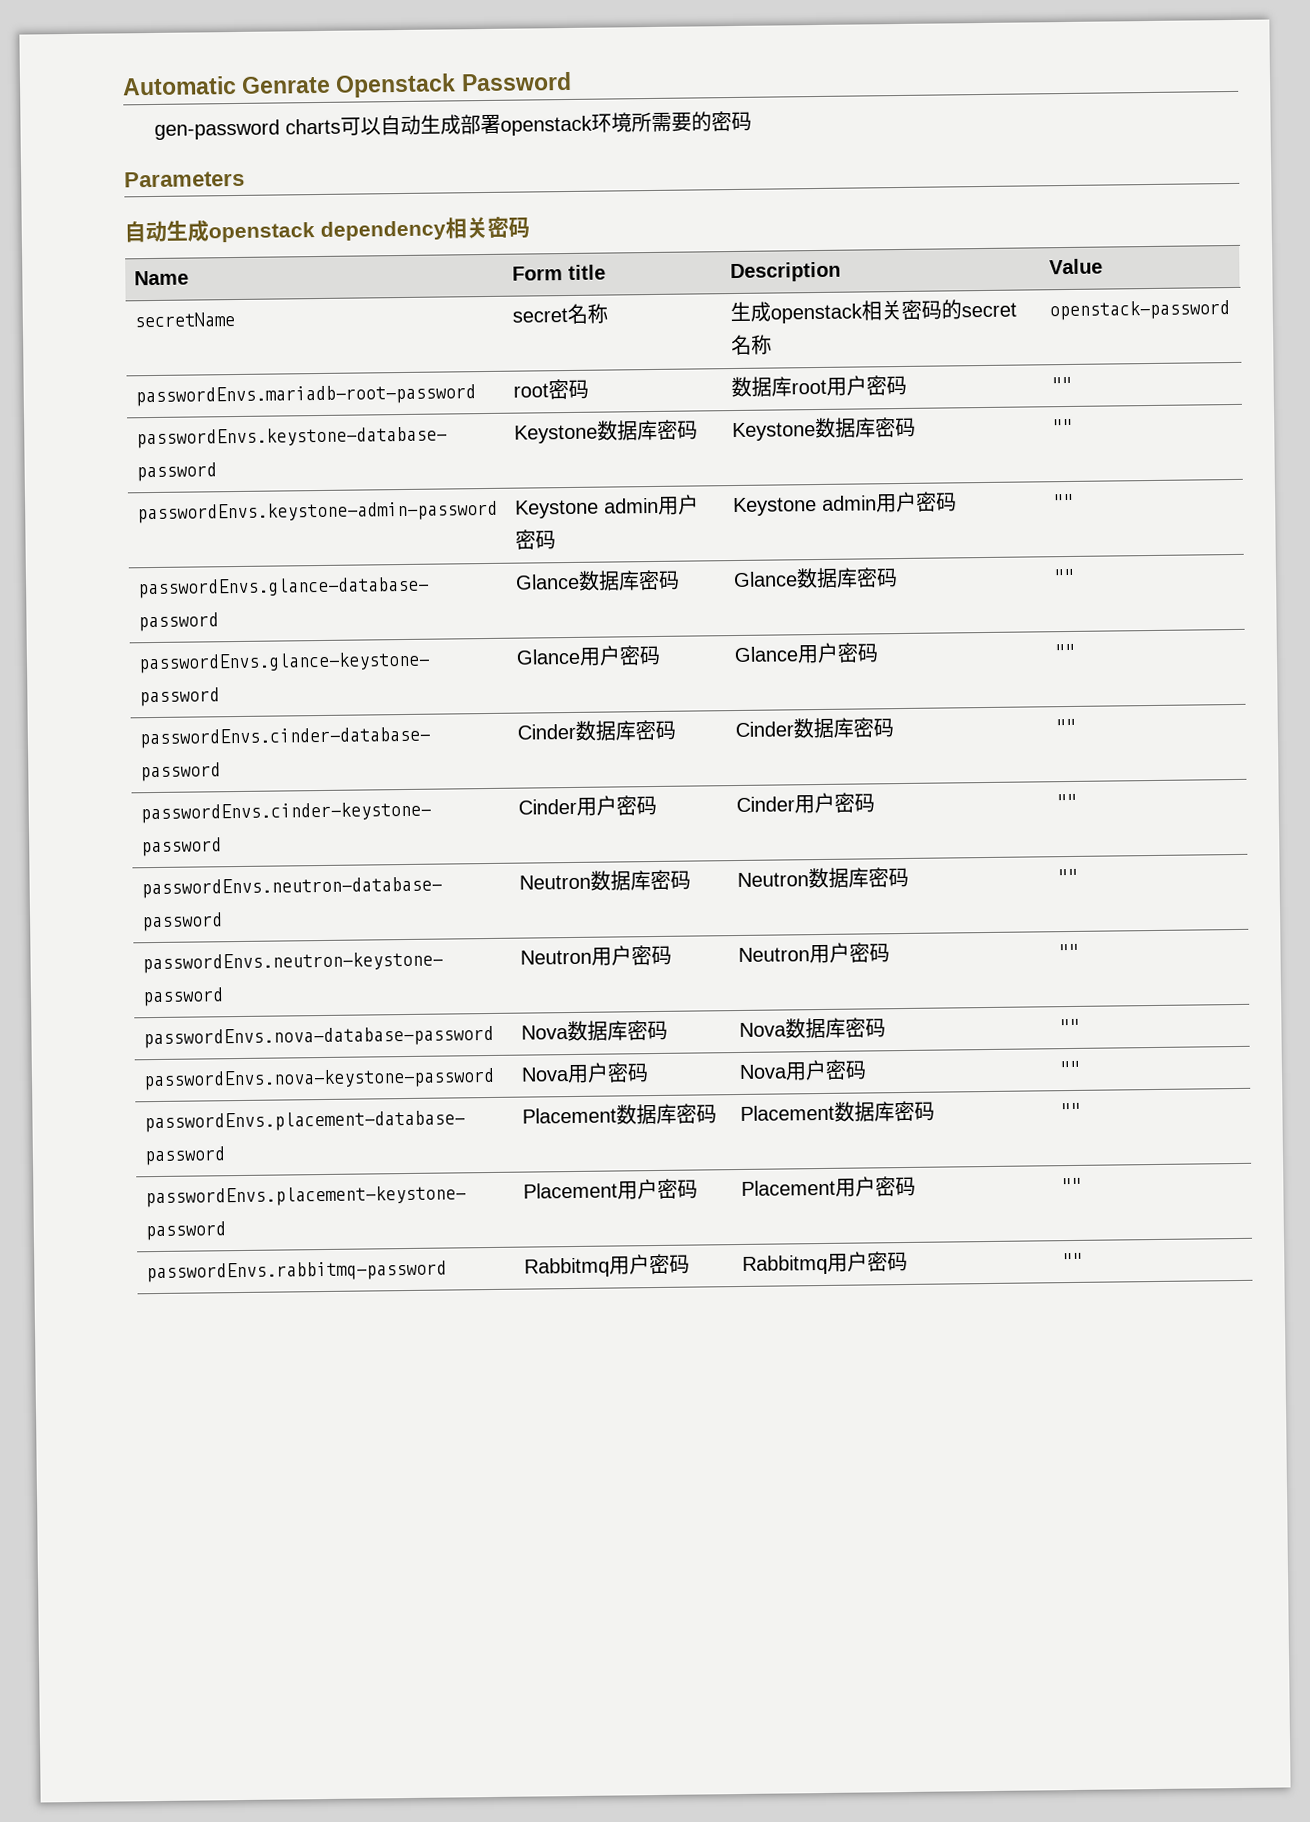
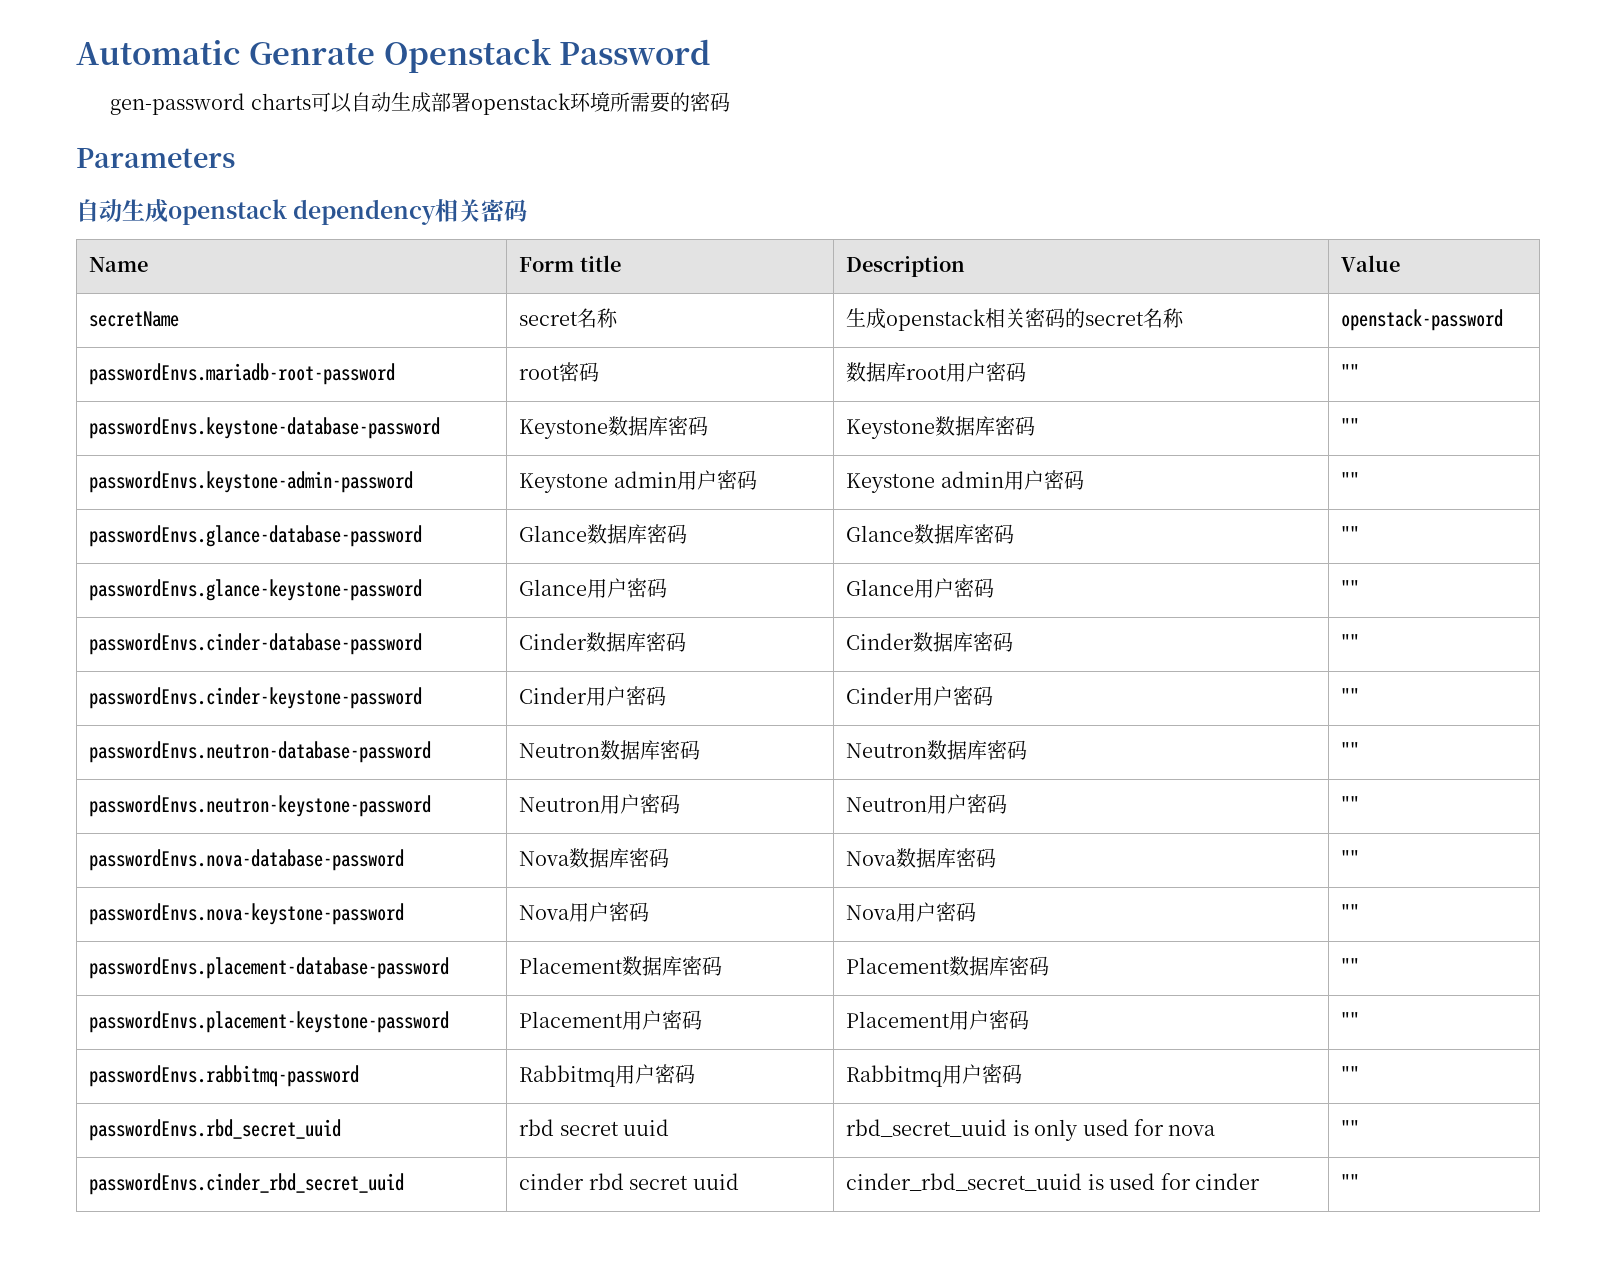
(1082, 1260) none -> [89,1119,342,1141] [519,1119,670,1136] [846,1119,1216,1141] [1341,1120,1360,1136] [89,1173,405,1195] [519,1173,739,1190] [846,1173,1261,1191] [1341,1174,1360,1190] // passwordEnvs.rbd_secret_uuid | rbd secret uuid | rbd_secret_uuid is only used for nova | "" // passwordEnvs.cinder_rbd_secret_uuid | cinder rbd secret uuid | cinder_rbd_secret_uuid is used for cinder | ""

